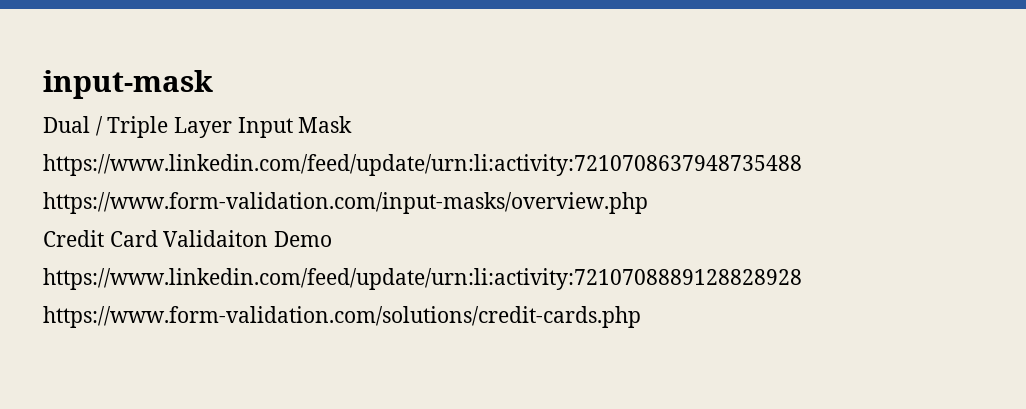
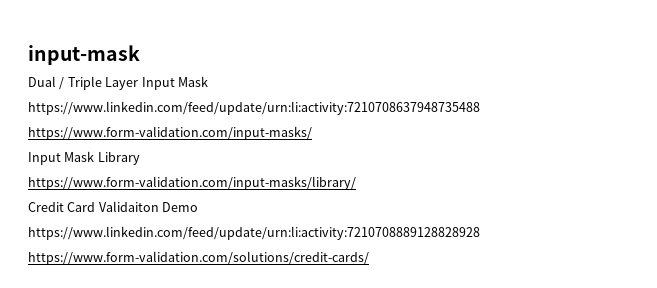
[43,192,648,214] https://www.form-validation.com/input-masks/overview.php -> [28,126,312,140] [28,151,140,165] [28,176,356,190] https://www.form-validation.com/input-masks/ // Input Mask Library // https://www.form-validation.com/input-masks/library/
[43,306,641,328] https://www.form-validation.com/solutions/credit-cards.php -> [28,251,369,265] https://www.form-validation.com/solutions/credit-cards/

